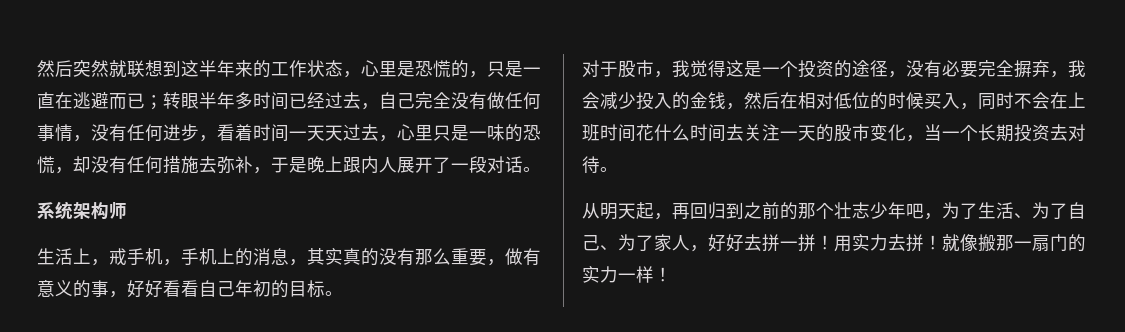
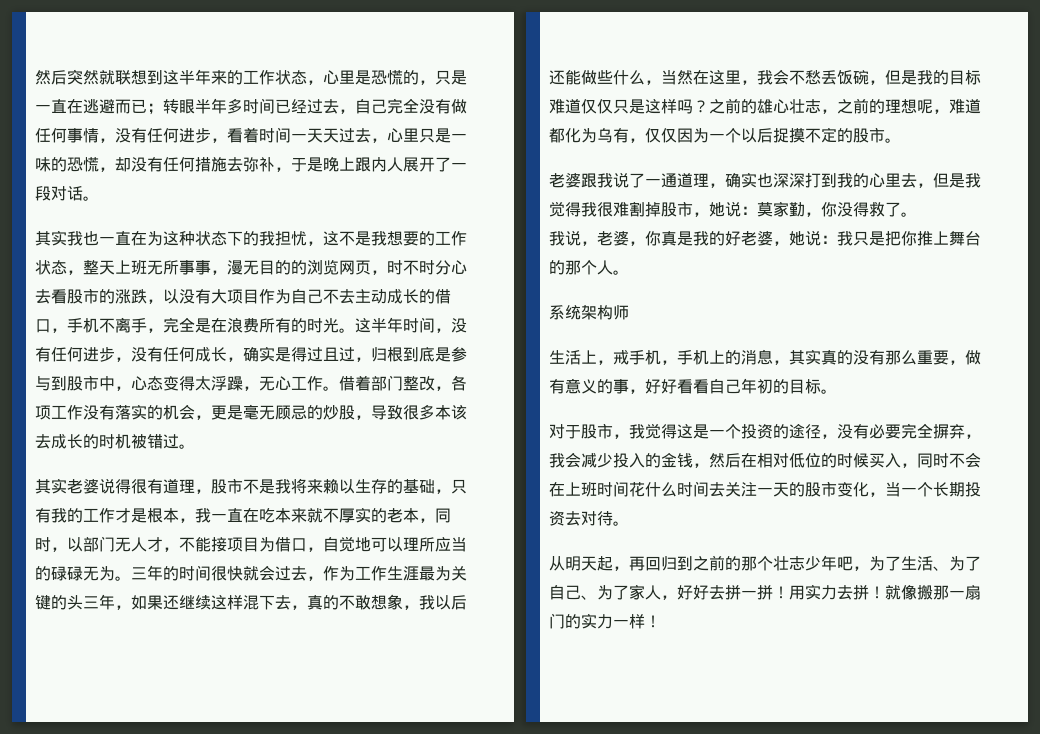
(541, 169) none -> [35,230,467,246] [35,259,467,275] [35,288,451,304] [35,317,467,333] [35,346,467,362] [35,375,467,391] [35,404,467,420] [35,434,195,449] [35,478,467,494] [35,507,451,523] [35,536,467,552] [35,565,467,581] [35,594,467,610] [549,69,981,85] [549,98,981,114] [549,127,901,143] [549,172,981,188] [549,201,917,217] [549,230,981,246] [549,260,629,275] // 其实我也一直在为这种状态下的我担忧，这不是我想要的工作状态，整天上班无所事事，漫无目的的浏览网页，时不时分心去看股市的涨跌，以没有大项目作为自己不去主动成长的借口，手机不离手，完全是在浪费所有的时光。这半年时间，没有任何进步，没有任何成长，确实是得过且过，归根到底是参与到股市中，心态变得太浮躁，无心工作。借着部门整改，各项工作没有落实的机会，更是毫无顾忌的炒股，导致很多本该去成长的时机被错过。 // 其实老婆说得很有道理，股市不是我将来赖以生存的基础，只有我的工作才是根本，我一直在吃本来就不厚实的老本，同时，以部门无人才，不能接项目为借口，自觉地可以理所应当的碌碌无为。三年的时间很快就会过去，作为工作生涯最为关键的头三年，如果还继续这样混下去，真的不敢想象，我以后还能做些什么，当然在这里，我会不愁丢饭碗，但是我的目标难道仅仅只是这样吗？之前的雄心壮志，之前的理想呢，难道都化为乌有，仅仅因为一个以后捉摸不定的股市。 // 老婆跟我说了一通道理，确实也深深打到我的心里去，但是我觉得我很难割掉股市，她说：莫家勤，你没得救了。 // 我说，老婆，你真是我的好老婆，她说：我只是把你推上舞台的那个人。

